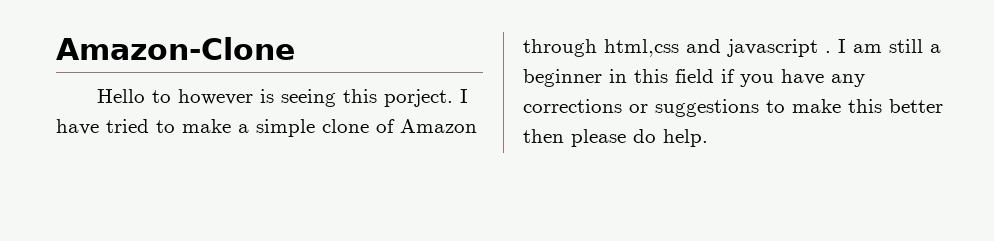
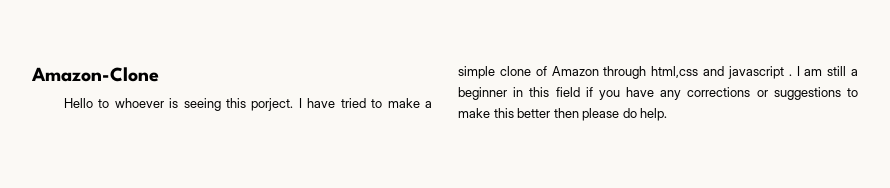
[178,89,254,105] however -> [114,98,164,108] whoever

